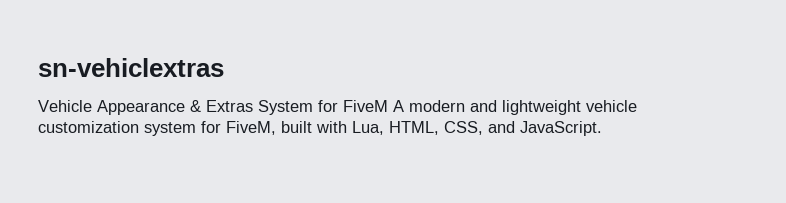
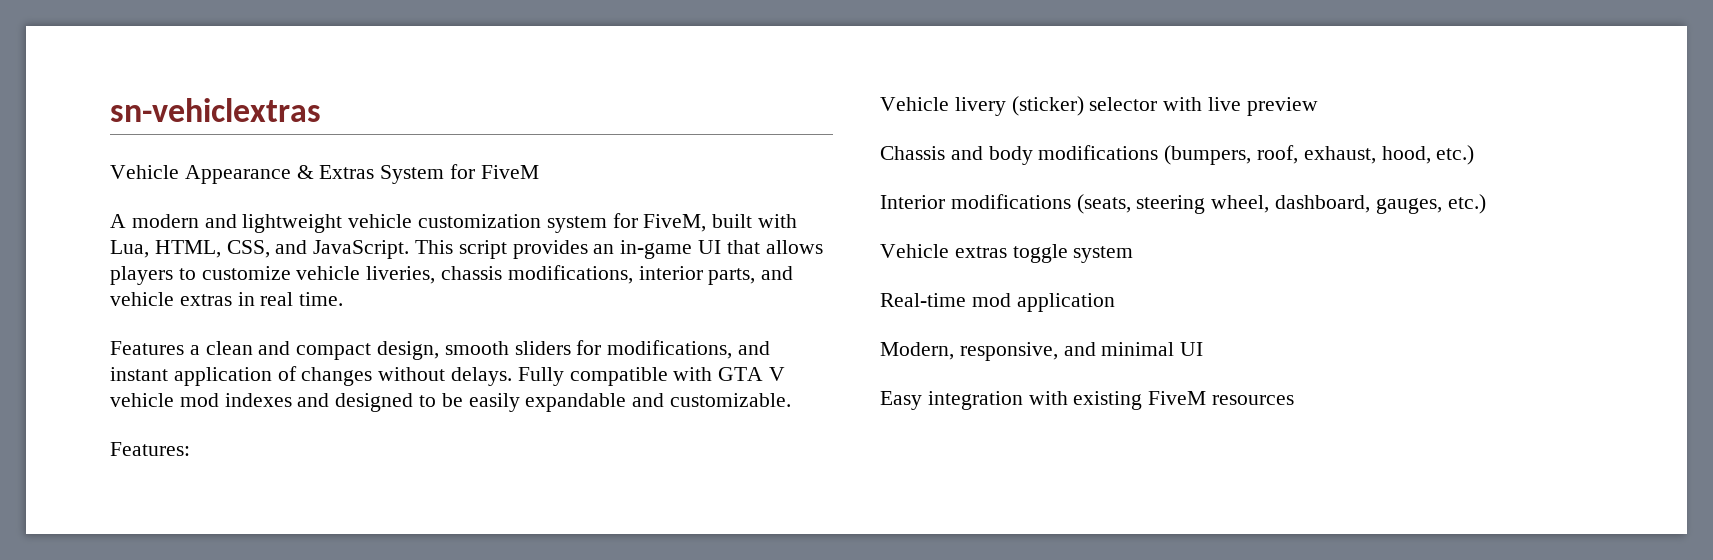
(388, 106) none -> (539, 172) //
(602, 128) none -> [415,240,823,259] [110,265,794,285] [110,292,344,306] [110,340,771,360] [110,366,786,386] [110,393,792,412] [110,442,190,456] [880,96,1318,116] [880,145,1475,165] [880,194,1486,214] [880,244,1134,263] [880,293,1115,312] [880,342,1204,361] [880,391,1295,410] This script provides an in-game UI that allows players to customize vehicle liveries, chassis modifications, interior parts, and vehicle extras in real time. // Features a clean and compact design, smooth sliders for modifications, and instant application of changes without delays. Fully compatible with GTA V vehicle mod indexes and designed to be easily expandable and customizable. // Features: // Vehicle livery (sticker) selector with live preview // Chassis and body modifications (bumpers, roof, exhaust, hood, etc.) // Interior modifications (seats, steering wheel, dashboard, gauges, etc.) // Vehicle extras toggle system // Real-time mod application // Modern, responsive, and minimal UI // Easy integration with existing FiveM resources

